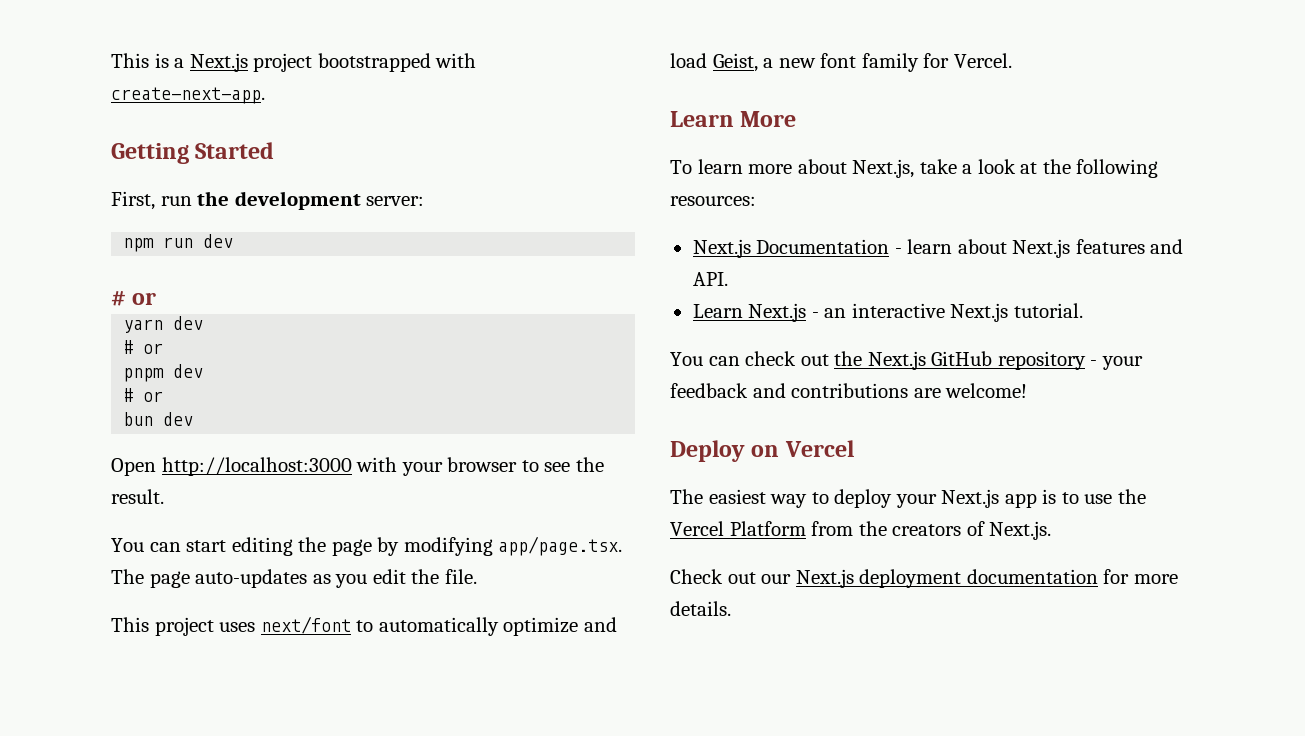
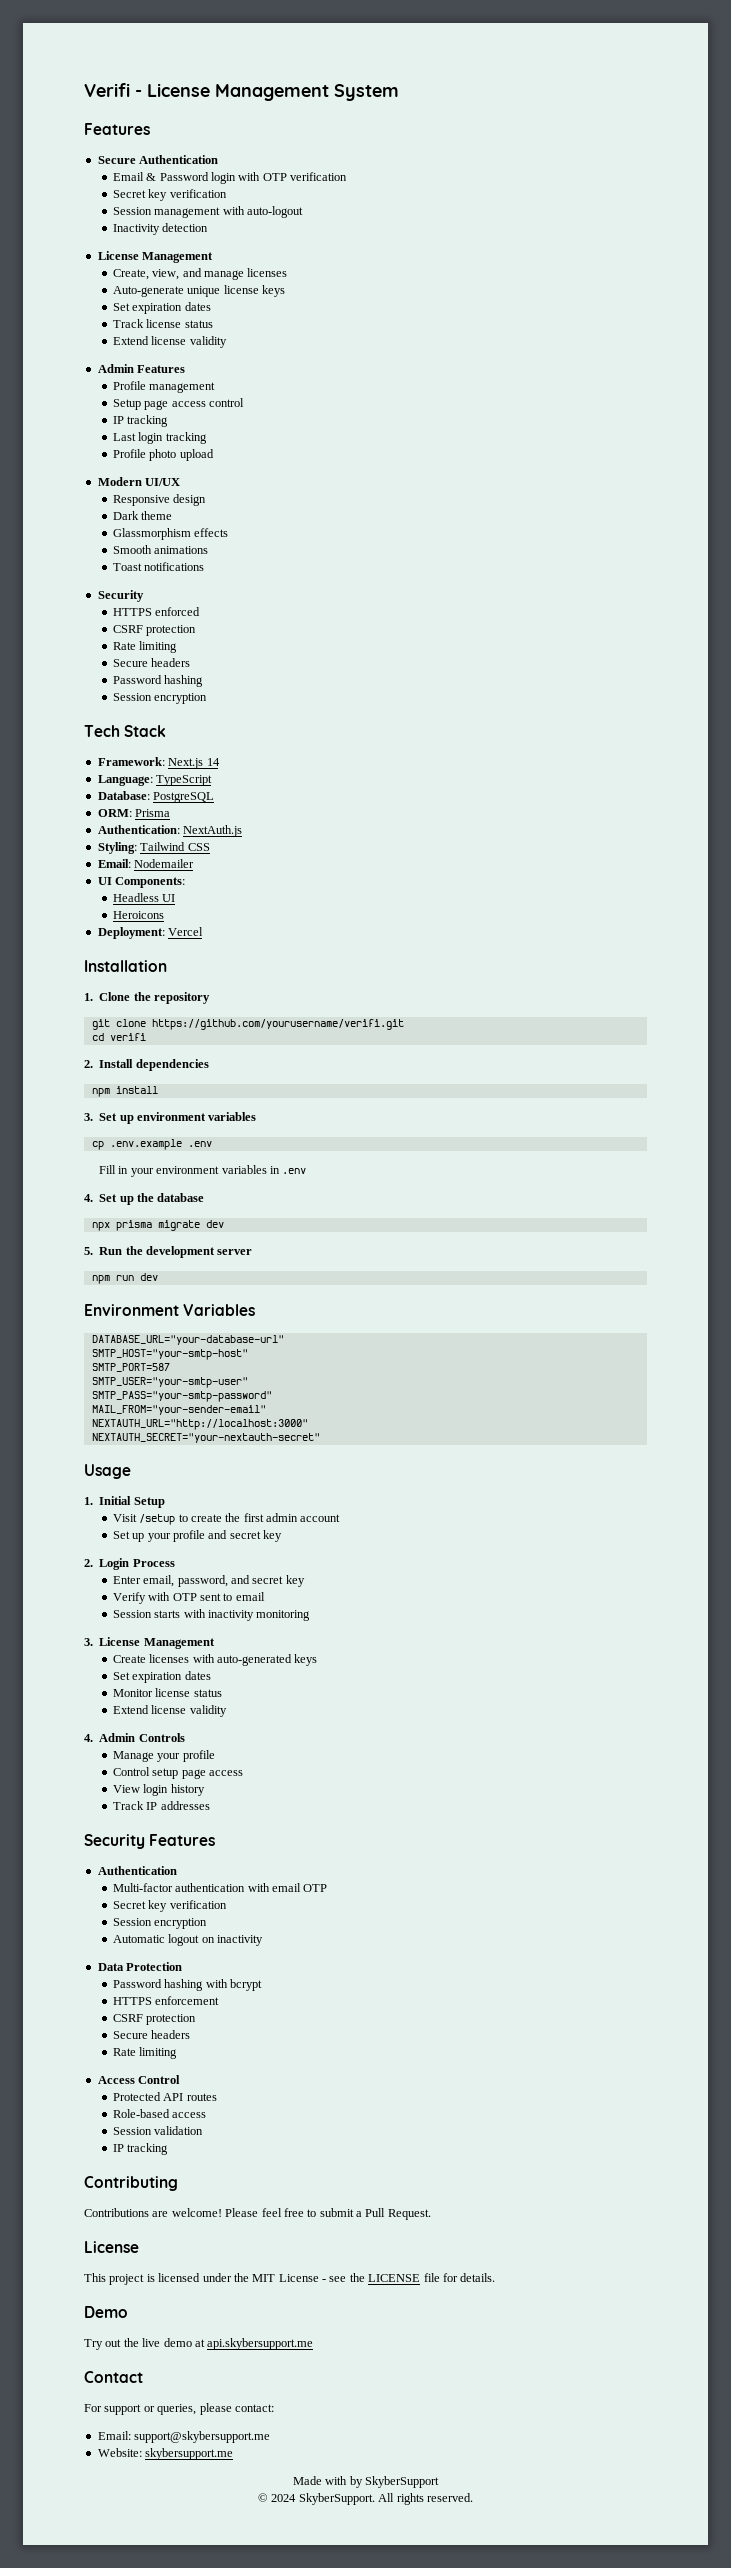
[111,53,477,72] [111,87,265,104] [111,142,275,164] [111,191,192,210] This is a Next.js project bootstrapped with create-next-app. // Getting Started // First, run -> [84,83,399,101] [84,123,150,135] [97,155,219,164] [112,172,348,184] [112,189,227,201] [112,206,303,218] [112,223,209,235] [97,251,214,263] [112,268,288,280] [112,285,285,297] [112,302,211,314] [112,319,213,328] [112,336,227,348] [97,364,186,373] [112,381,216,393] [112,398,244,410] [112,415,169,427] [112,432,207,444] [112,449,214,461] [97,477,181,486] [112,494,207,506] [112,511,173,520] [112,528,229,540] [112,545,209,554] [112,562,205,571] [97,590,144,602] [112,607,201,616] [112,625,197,636] [112,641,178,653] [112,658,191,667] [112,675,204,687] [112,693,208,704] [84,725,167,737] [97,757,220,769] [97,775,213,786] [97,791,215,803] [97,809,171,817] [97,825,243,837] [97,842,210,854] [97,859,195,868] [97,877,186,888] [112,893,176,902] [112,911,164,919] [97,927,204,939] [84,960,167,972] [84,992,210,1004] [91,1019,404,1030] [91,1033,146,1041] [84,1059,209,1071] [91,1086,158,1097] [84,1112,257,1124] [91,1139,212,1150] [99,1165,307,1177] [84,1193,205,1205] [91,1220,224,1231] [84,1247,123,1255] Verifi - License Management System // Features // Secure Authentication // Email & Password login with OTP verification // Secret key verification // Session management with auto-logout // Inactivity detection // License Management // Create, view, and manage licenses // Auto-generate unique license keys // Set expiration dates // Track license status // Extend license validity // Admin Features // Profile management // Setup page access control // IP tracking // Last login tracking // Profile photo upload // Modern UI/UX // Responsive design // Dark theme // Glassmorphism effects // Smooth animations // Toast notifications // Security // HTTPS enforced // CSRF protection // Rate limiting // Secure headers // Password hashing // Session encryption // Tech Stack // Framework: Next.js 14 // Language: TypeScript // Database: PostgreSQL // ORM: Prisma // Authentication: NextAuth.js // Styling: Tailwind CSS // Email: Nodemailer // UI Components: // Headless UI // Heroicons // Deployment: Vercel // Installation // 1. Clone the repository // git clone https://github.com/yourusername/verifi.git // cd verifi // 2. Install dependencies // npm install // 3. Set up environment variables // cp .env.example .env // Fill in your environment variables in .env // 4. Set up the database // npx prisma migrate dev // 5. Run
[366,196,425,206] server: -> [217,1249,253,1255] server
[111,290,157,306] [123,316,204,333] [123,340,164,354] [123,364,204,382] [123,388,164,402] [123,412,194,426] [111,457,604,476] [111,489,164,504] [111,536,623,556] [111,569,477,588] [111,616,617,636] [670,53,1012,72] [670,111,797,127] [670,159,1159,178] [670,196,756,206] [692,239,1184,258] [692,272,728,286] [692,303,1083,322] [670,351,1143,370] [670,383,1028,398] [670,440,854,462] [670,489,1146,508] [670,521,1052,540] [670,569,1178,588] [670,601,731,616] # or // yarn dev // # or // pnpm dev // # or // bun dev // Open http://localhost:3000 with your browser to see the result. // You can start editing the page by modifying app/page.tsx. The page auto-updates as you edit the file. // This project uses next/font to automatically optimize and load Geist, a new font family for Vercel. // Learn More // To learn more about Next.js, take a look at the following resources: // Next.js Documentation - learn about Next.js features and API. // Learn Next.js - an interactive Next.js tutorial. // You can check out the Next.js GitHub repository - your feedback and contributions are welcome! // Deploy on Vercel // The easiest way to deploy your Next.js app is to use the Vercel Platform from the creators of Next.js. // Check out our Next.js deployment documentation for more details. -> [84,1304,256,1316] [91,1335,284,1345] [91,1349,248,1360] [91,1363,170,1372] [91,1377,248,1388] [91,1391,272,1402] [91,1405,266,1415] [91,1419,308,1430] [91,1433,320,1443] [84,1464,131,1479] [84,1496,165,1508] [112,1513,341,1525] [112,1530,283,1542] [84,1558,175,1570] [112,1575,305,1587] [112,1592,265,1604] [112,1609,311,1621] [84,1637,215,1649] [112,1654,318,1666] [112,1671,211,1683] [112,1688,222,1697] [112,1705,227,1717] [84,1733,185,1742] [112,1750,215,1762] [112,1767,243,1779] [112,1784,205,1796] [112,1801,210,1810] [84,1834,216,1849] [97,1866,177,1875] [112,1883,328,1892] [112,1900,227,1912] [112,1918,208,1929] [112,1934,263,1946] [97,1962,183,1971] [112,1979,262,1991] [112,1996,220,2005] [112,2014,197,2025] [112,2030,191,2039] [112,2047,178,2059] [97,2075,181,2084] [112,2092,217,2101] [112,2109,207,2118] [112,2126,204,2135] [112,2143,169,2155] [84,2176,178,2191] [84,2208,431,2220] [84,2241,139,2253] [84,2273,496,2285] [84,2306,128,2318] [84,2338,314,2350] [84,2371,143,2383] [84,2403,274,2415] [97,2431,271,2443] [97,2448,234,2460] [292,2476,440,2488] [258,2493,473,2505] Environment Variables // DATABASE_URL="your-database-url" // SMTP_HOST="your-smtp-host" // SMTP_PORT=587 // SMTP_USER="your-smtp-user" // SMTP_PASS="your-smtp-password" // MAIL_FROM="your-sender-email" // NEXTAUTH_URL="http://localhost:3000" // NEXTAUTH_SECRET="your-nextauth-secret" // Usage // 1. Initial Setup // Visit /setup to create the first admin account // Set up your profile and secret key // 2. Login Process // Enter email, password, and secret key // Verify with OTP sent to email // Session starts with inactivity monitoring // 3. License Management // Create licenses with auto-generated keys // Set expiration dates // Monitor license status // Extend license validity // 4. Admin Controls // Manage your profile // Control setup page access // View login history // Track IP addresses // Security Features // Authentication // Multi-factor authentication with email OTP // Secret key verification // Session encryption // Automatic logout on inactivity // Data Protection // Password hashing with bcrypt // HTTPS enforcement // CSRF protection // Secure headers // Rate limiting // Access Control // Protected API routes // Role-based access // Session validation // IP tracking // Contributing // Contributions are welcome! Please feel free to submit a Pull Request. // License // This project is licensed under the MIT License - see the LICENSE file for details. // Demo // Try out the live demo at api.skybersupport.me // Contact // For support or queries, please contact: // Email: support@skybersupport.me // Website: skybersupport.me // Made with by SkyberSupport // © 2024 SkyberSupport. All rights reserved.

